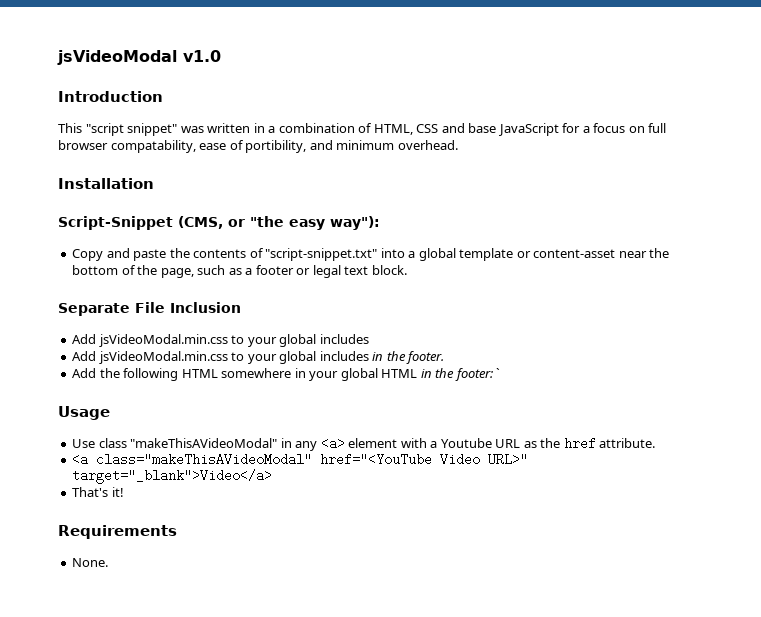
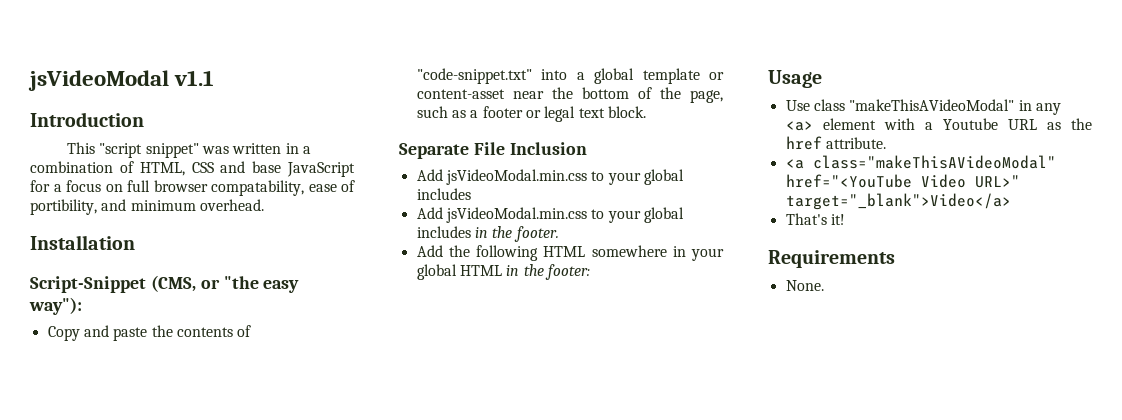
[183,50,221,62] v1.0 -> [174,70,215,86] v1.1
[265,248,378,261] "script-snippet.txt" -> [416,68,532,84] "code-snippet.txt"
[496,368,501,378] ` -> (590, 272) none

